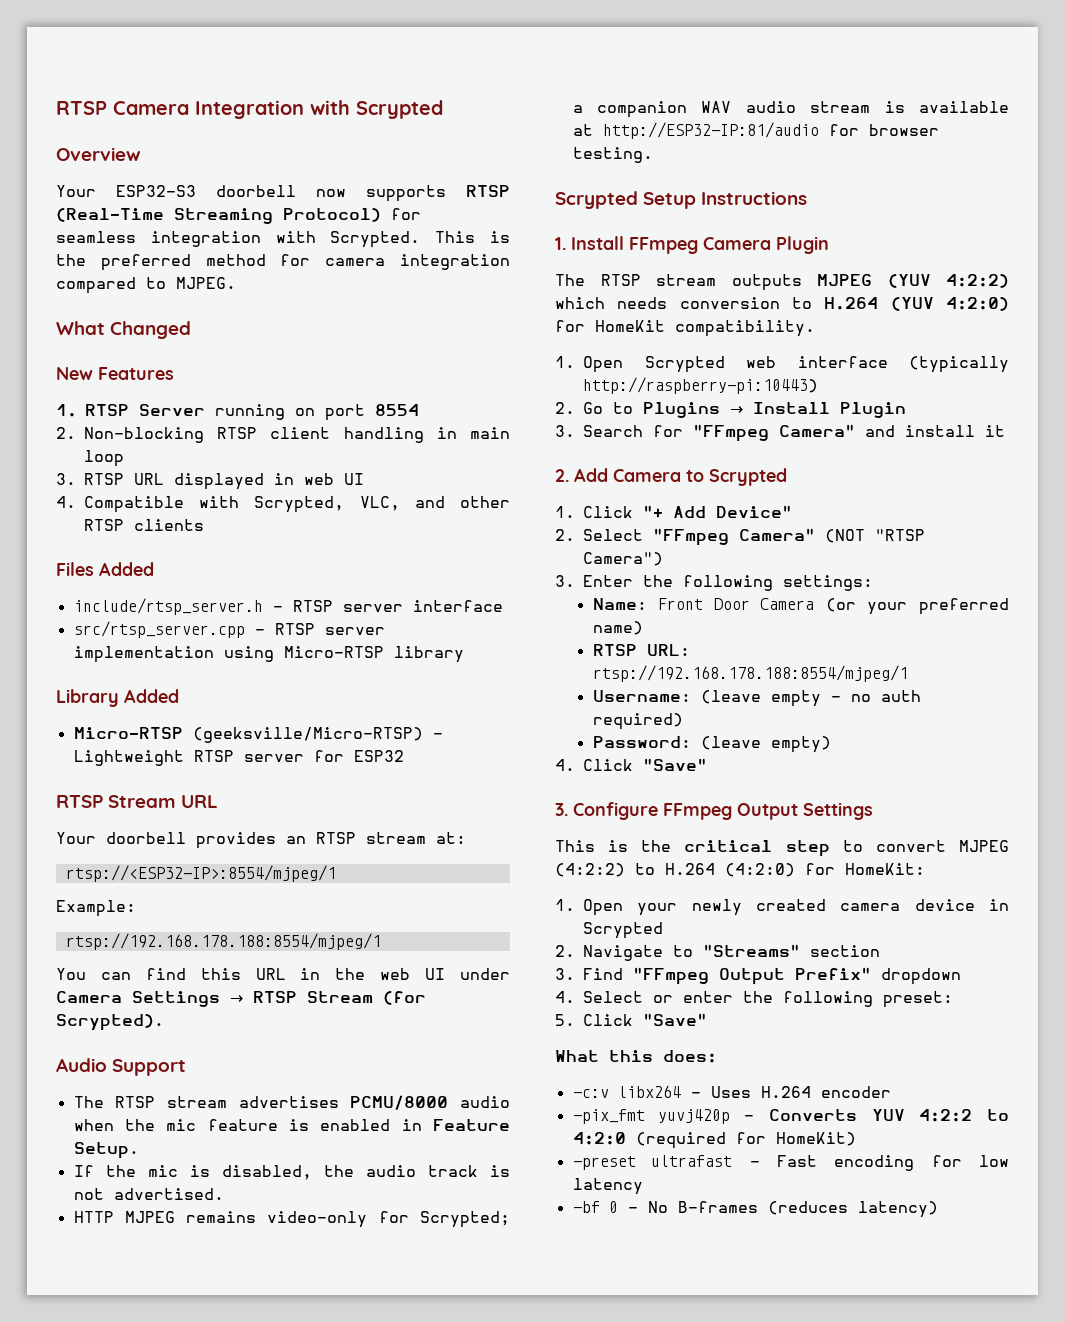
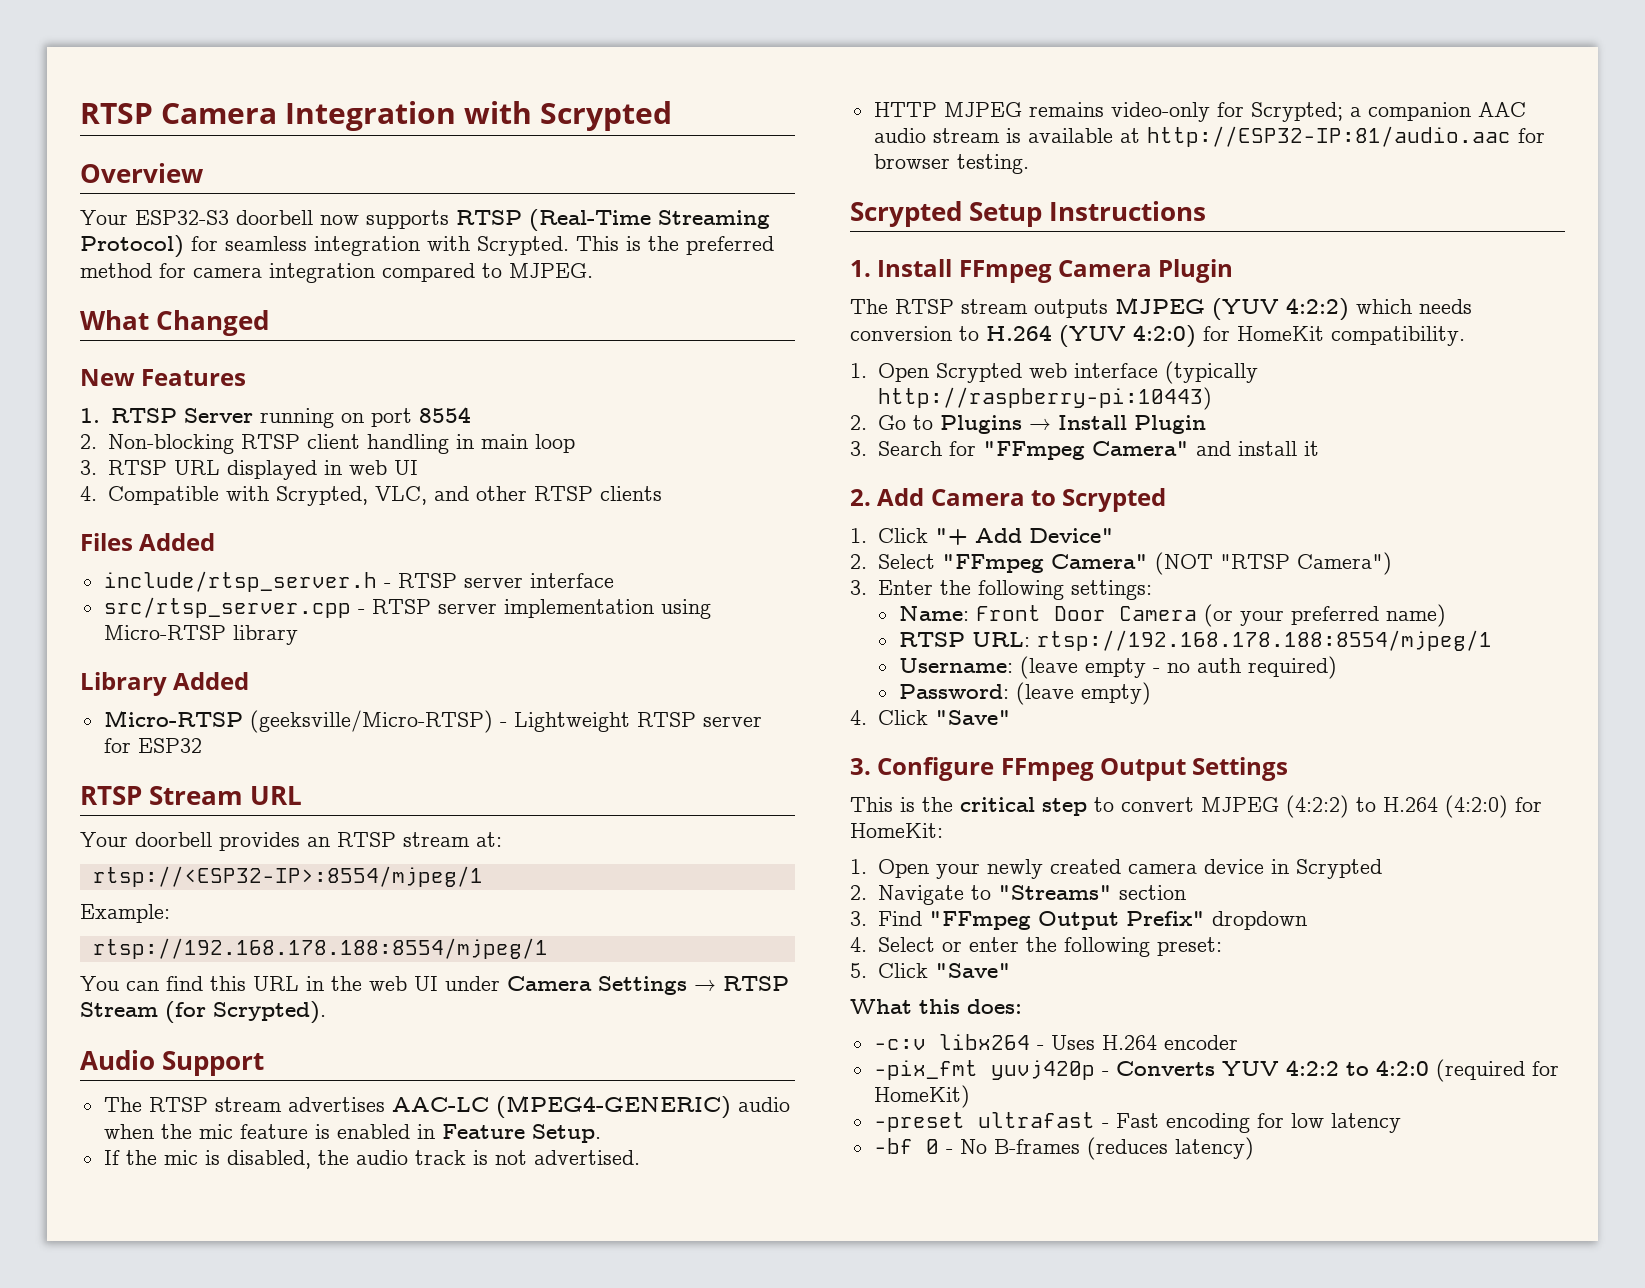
[350,1095,449,1110] PCMU/8000 -> [391,1095,731,1119] AAC-LC (MPEG4-GENERIC)
[701,101,732,113] WAV -> [1477,102,1526,117] AAC
[602,122,819,139] http://ESP32-IP:81/audio -> [1146,126,1511,147] http://ESP32-IP:81/audio.aac

